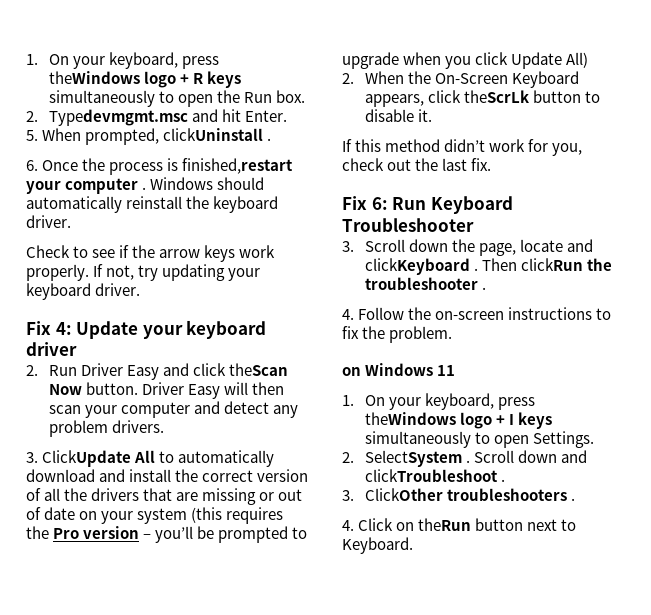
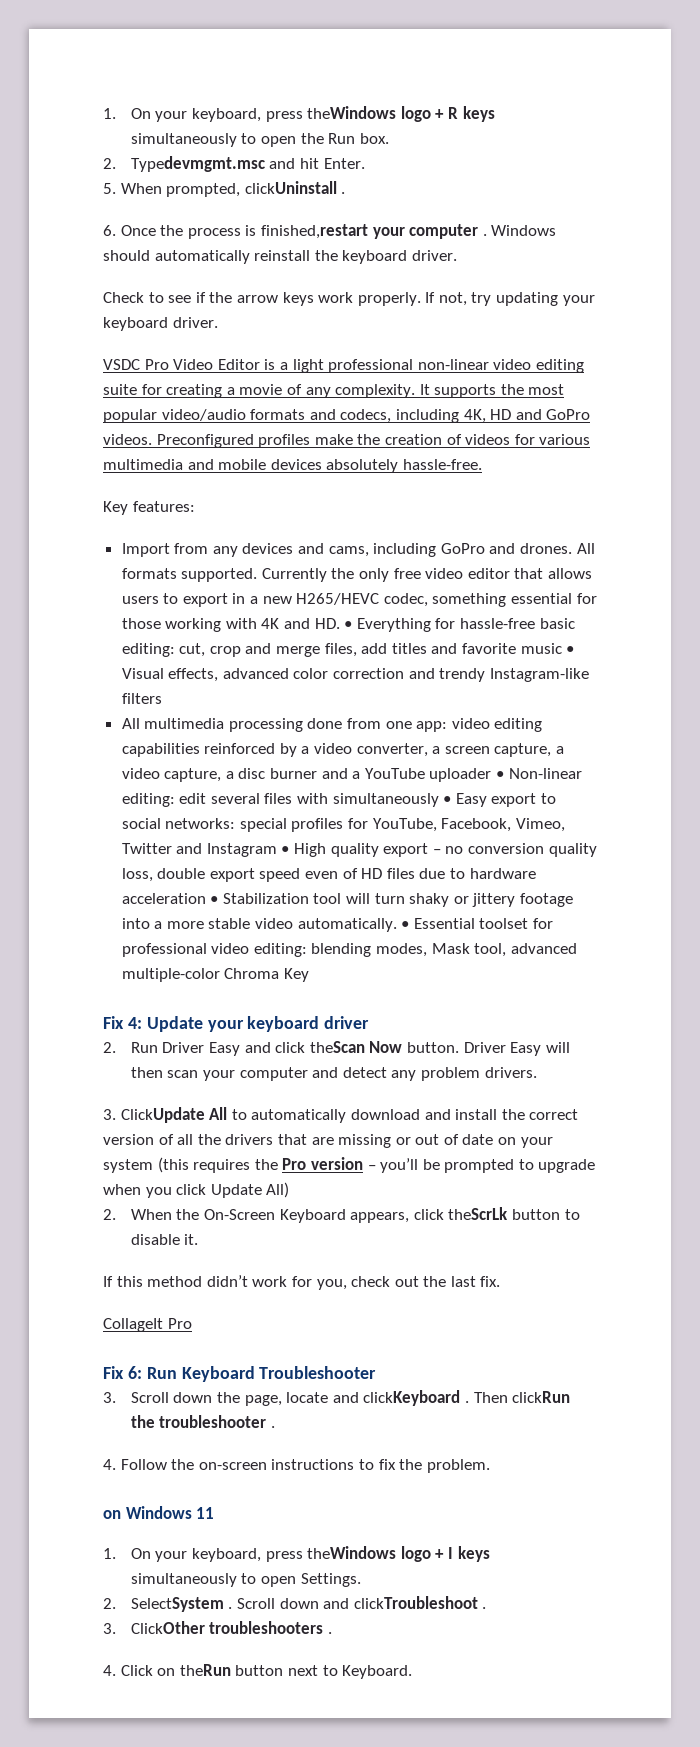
(141, 289) none -> [103,359,584,373] [103,384,565,398] [103,409,591,423] [103,434,591,448] [103,459,482,473] [103,501,195,515] [121,543,595,557] [121,568,593,582] [121,593,597,607] [121,618,575,632] [121,643,575,657] [121,668,589,682] [121,693,162,704] [121,718,543,732] [121,743,565,757] [121,768,582,782] [121,793,557,807] [121,818,565,832] [121,843,597,857] [121,868,536,882] [121,893,574,907] [121,918,554,932] [121,943,577,957] [121,968,309,982] // VSDC Pro Video Editor is a light professional non-linear video editing suite for creating a movie of any complexity. It supports the most popular video/audio formats and codecs, including 4K, HD and GoPro videos. Preconfigured profiles make the creation of videos for various multimedia and mobile devices absolutely hassle-free. // Key features: // Import from any devices and cams, including GoPro and drones. All formats supported. Сurrently the only free video editor that allows users to export in a new H265/HEVC codec, something essential for those working with 4K and HD. • Everything for hassle-free basic editing: cut, crop and merge files, add titles and favorite music • Visual effects, advanced color correction and trendy Instagram-like filters // All multimedia processing done from one app: video editing capabilities reinforced by a video converter, a screen capture, a video capture, a disc burner and a YouTube uploader • Non-linear editing: edit several files with simultaneously • Easy export to social networks: special profiles for YouTube, Facebook, Vimeo, Twitter and Instagram • High quality export – no conversion quality loss, double export speed even of HD files due to hardware acceleration • Stabilization tool will turn shaky or jittery footage into a more stable video automatically. • Essential toolset for professional video editing: blending modes, Mask tool, advanced multiple-color Chroma Key
(492, 164) none -> [103,1318,192,1332] // CollageIt Pro

